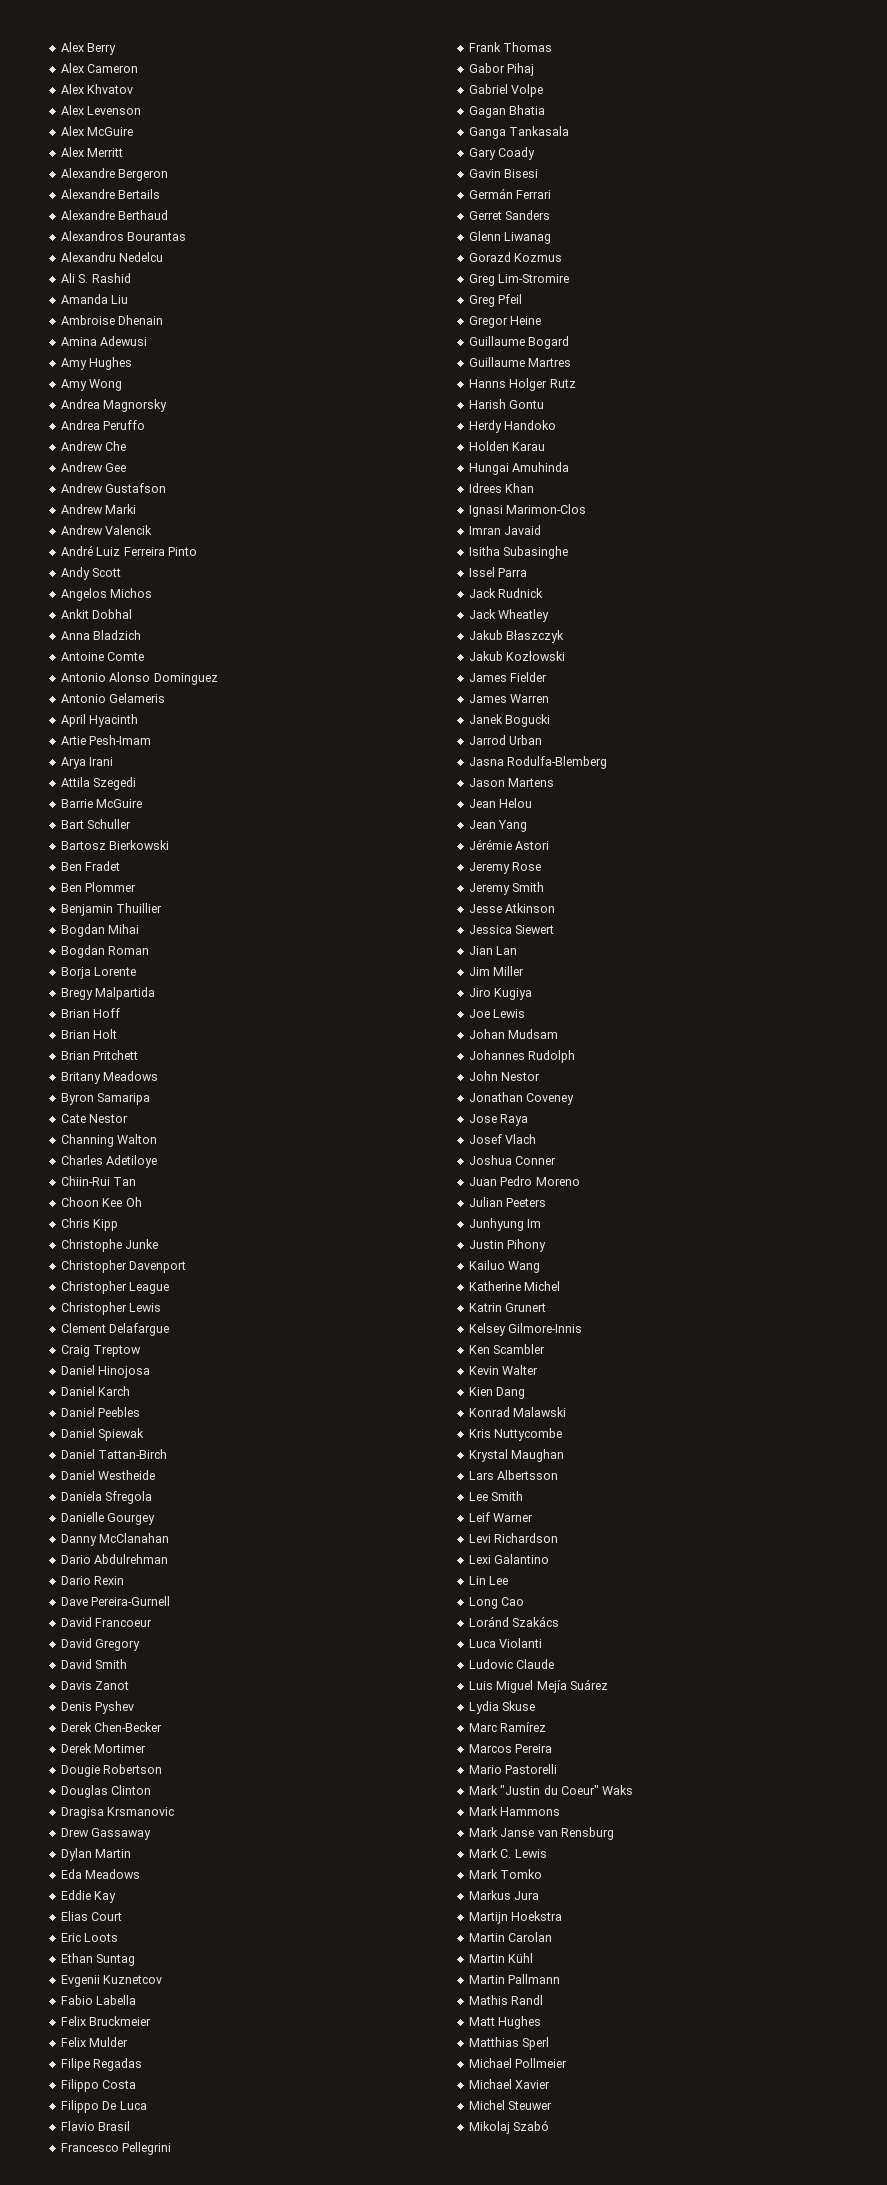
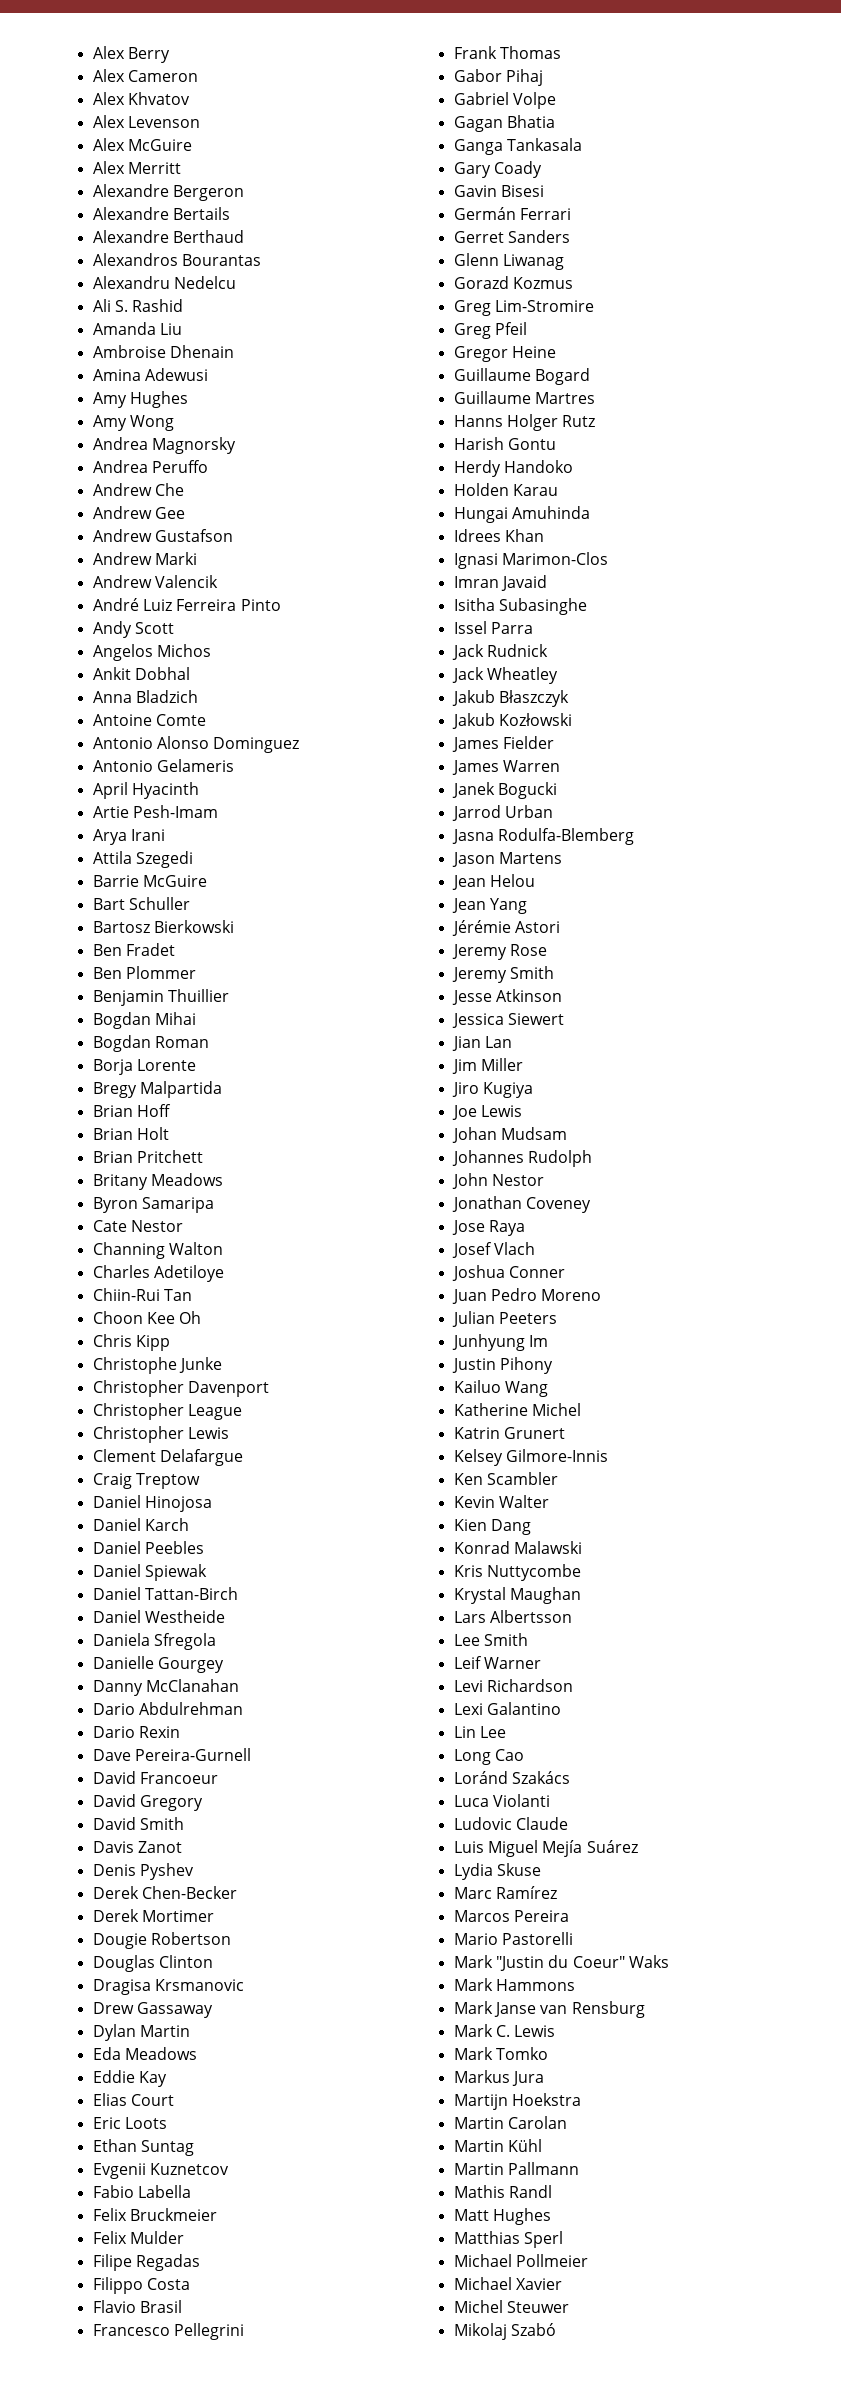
[60,2100,147,2113] // Filippo De Luca -> (190, 2284) none

